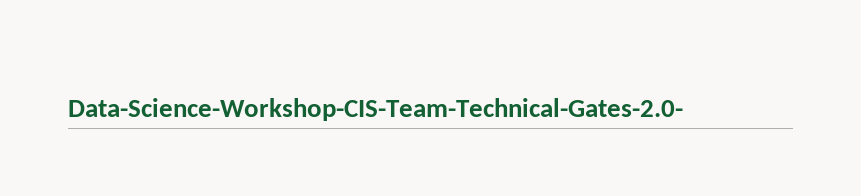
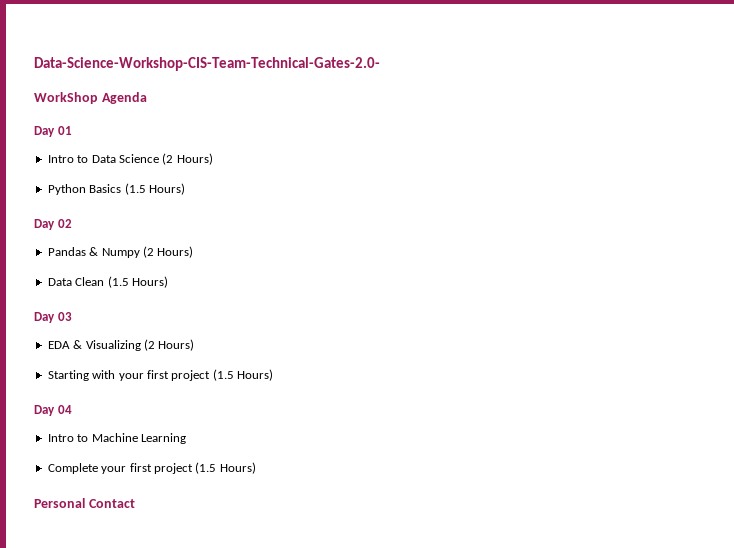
(683, 109) none -> [34,92,147,104] [34,126,72,137] [47,153,213,165] [47,183,185,195] [34,219,72,230] [47,246,194,258] [47,276,168,288] [34,312,72,323] [47,339,195,351] [47,369,273,381] [34,405,72,416] [47,433,186,444] [47,462,256,474] [34,498,135,508] // WorkShop Agenda // Day 01 // Intro to Data Science (2 Hours) // Python Basics (1.5 Hours) // Day 02 // Pandas & Numpy (2 Hours) // Data Clean (1.5 Hours) // Day 03 // EDA & Visualizing (2 Hours) // Starting with your first project (1.5 Hours) // Day 04 // Intro to Machine Learning // Complete your first project (1.5 Hours) // Personal Contact

